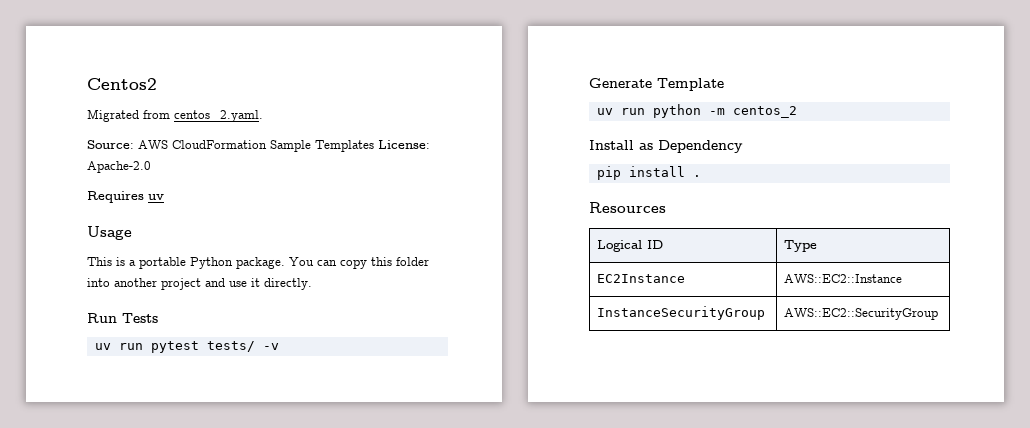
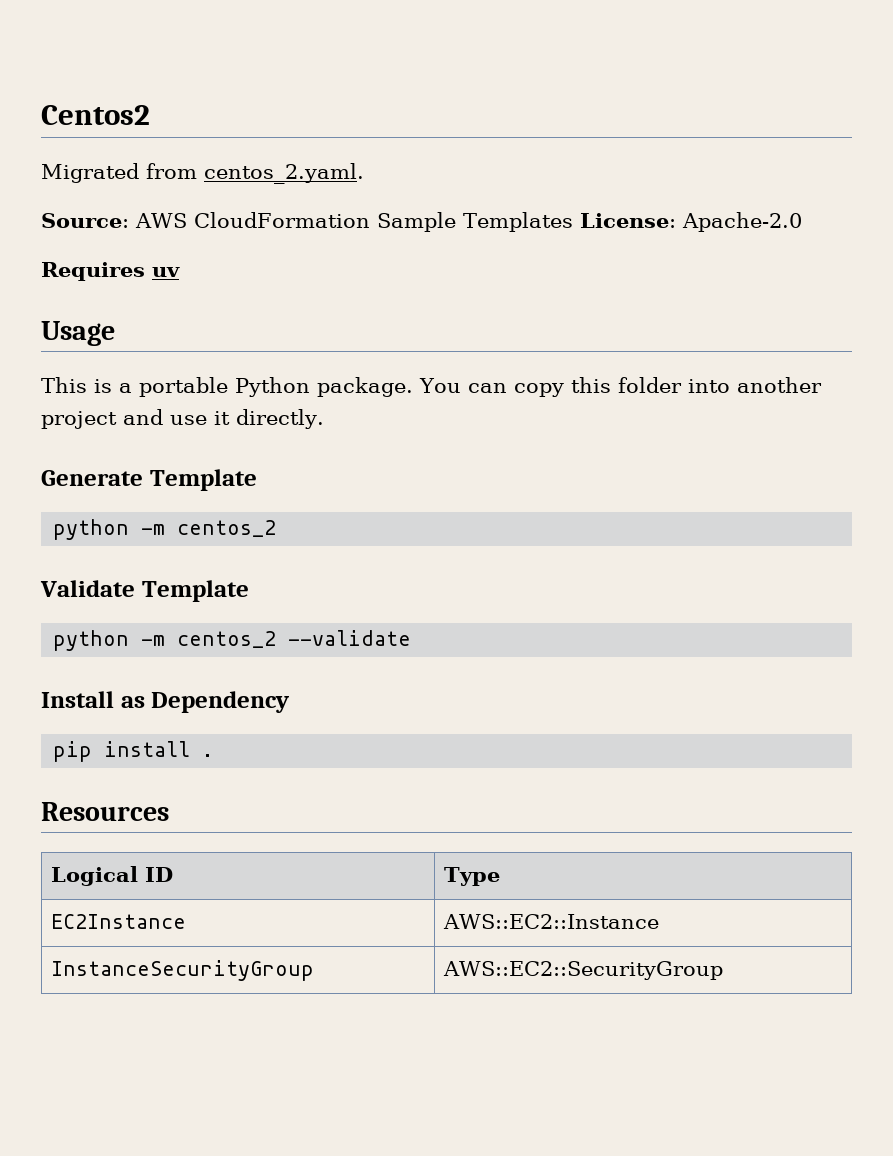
[87,313,158,323] [94,341,279,353] // Run Tests // uv run pytest tests/ -v -> (324, 419) none
[596,104,797,118] uv run python -m centos_2 -> [53,519,277,540] [40,580,249,602] [53,630,412,651] python -m centos_2 // Validate Template // python -m centos_2 --validate

